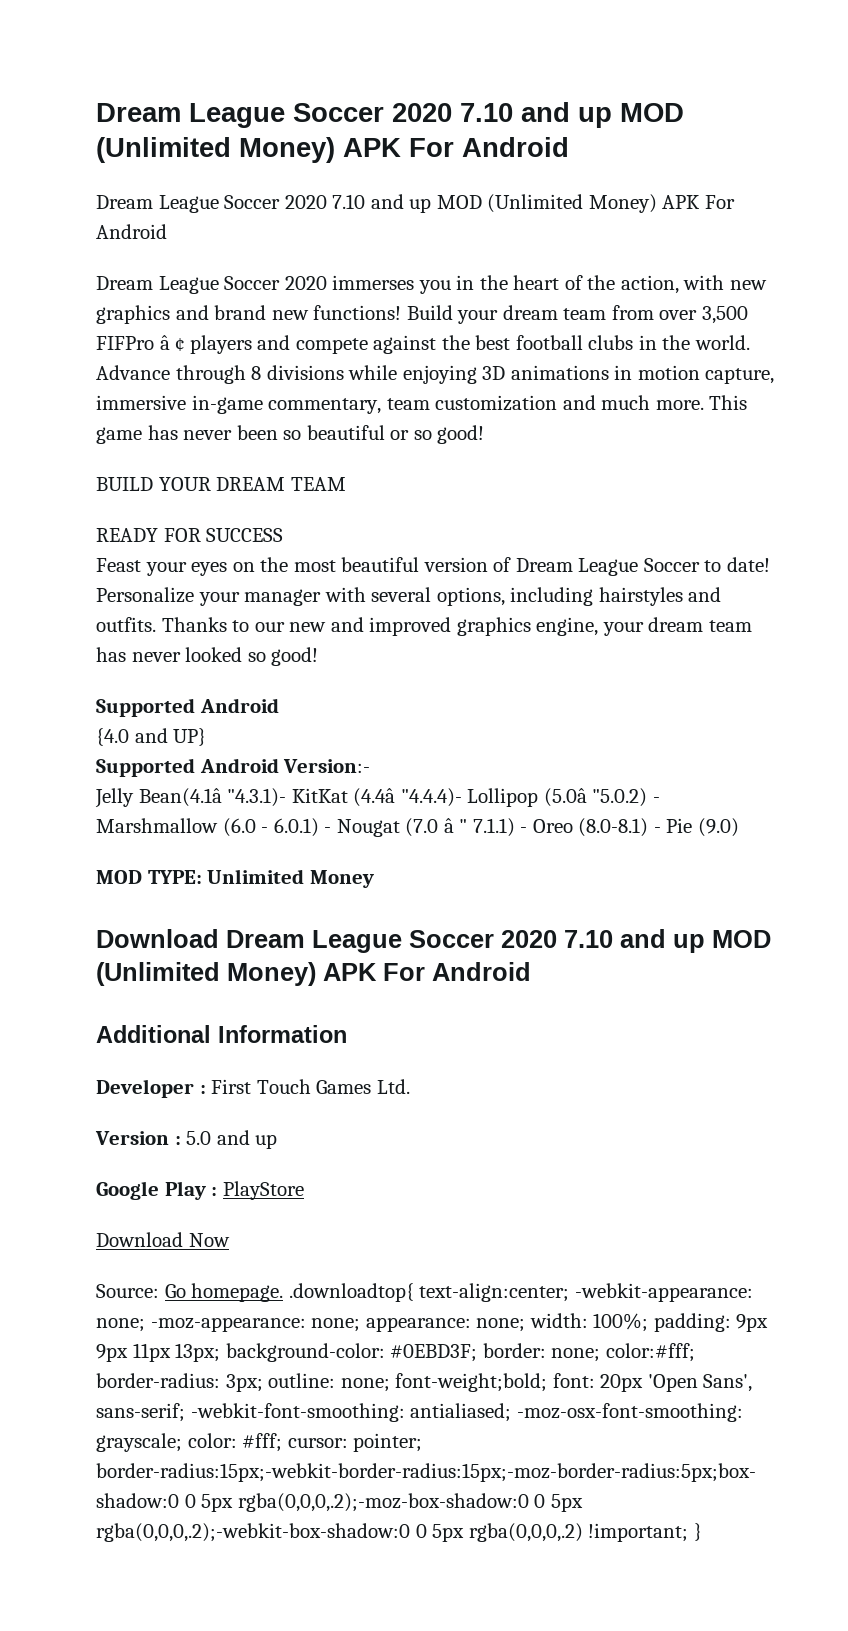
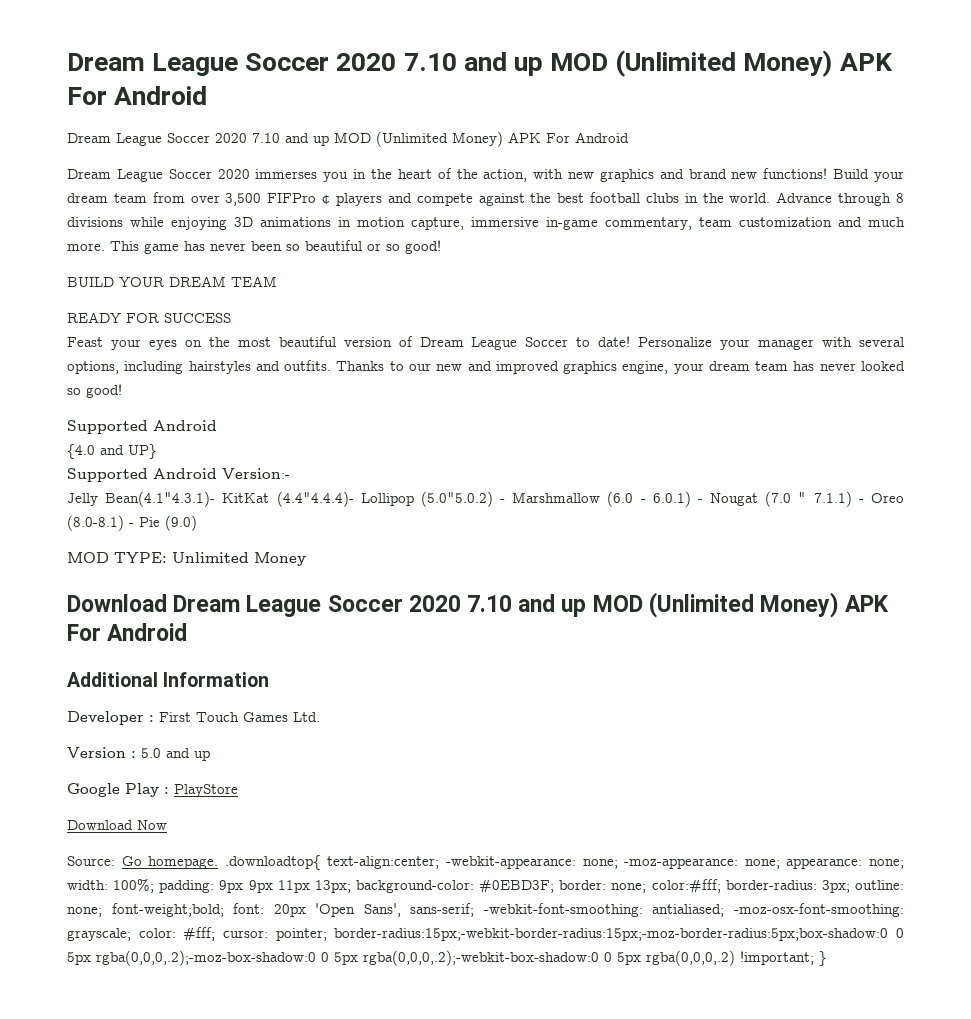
[159,335,170,350] â -> (317, 198) none
[138,788,648,807] Bean(4.1â "4.3.1)- KitKat (4.4â "4.4.4)- Lollipop (5.0â "5.0.2) -> [105,491,493,507] Bean(4.1"4.3.1)- KitKat (4.4"4.4.4)- Lollipop (5.0"5.0.2)
[443,818,454,833] â -> (792, 499) none

